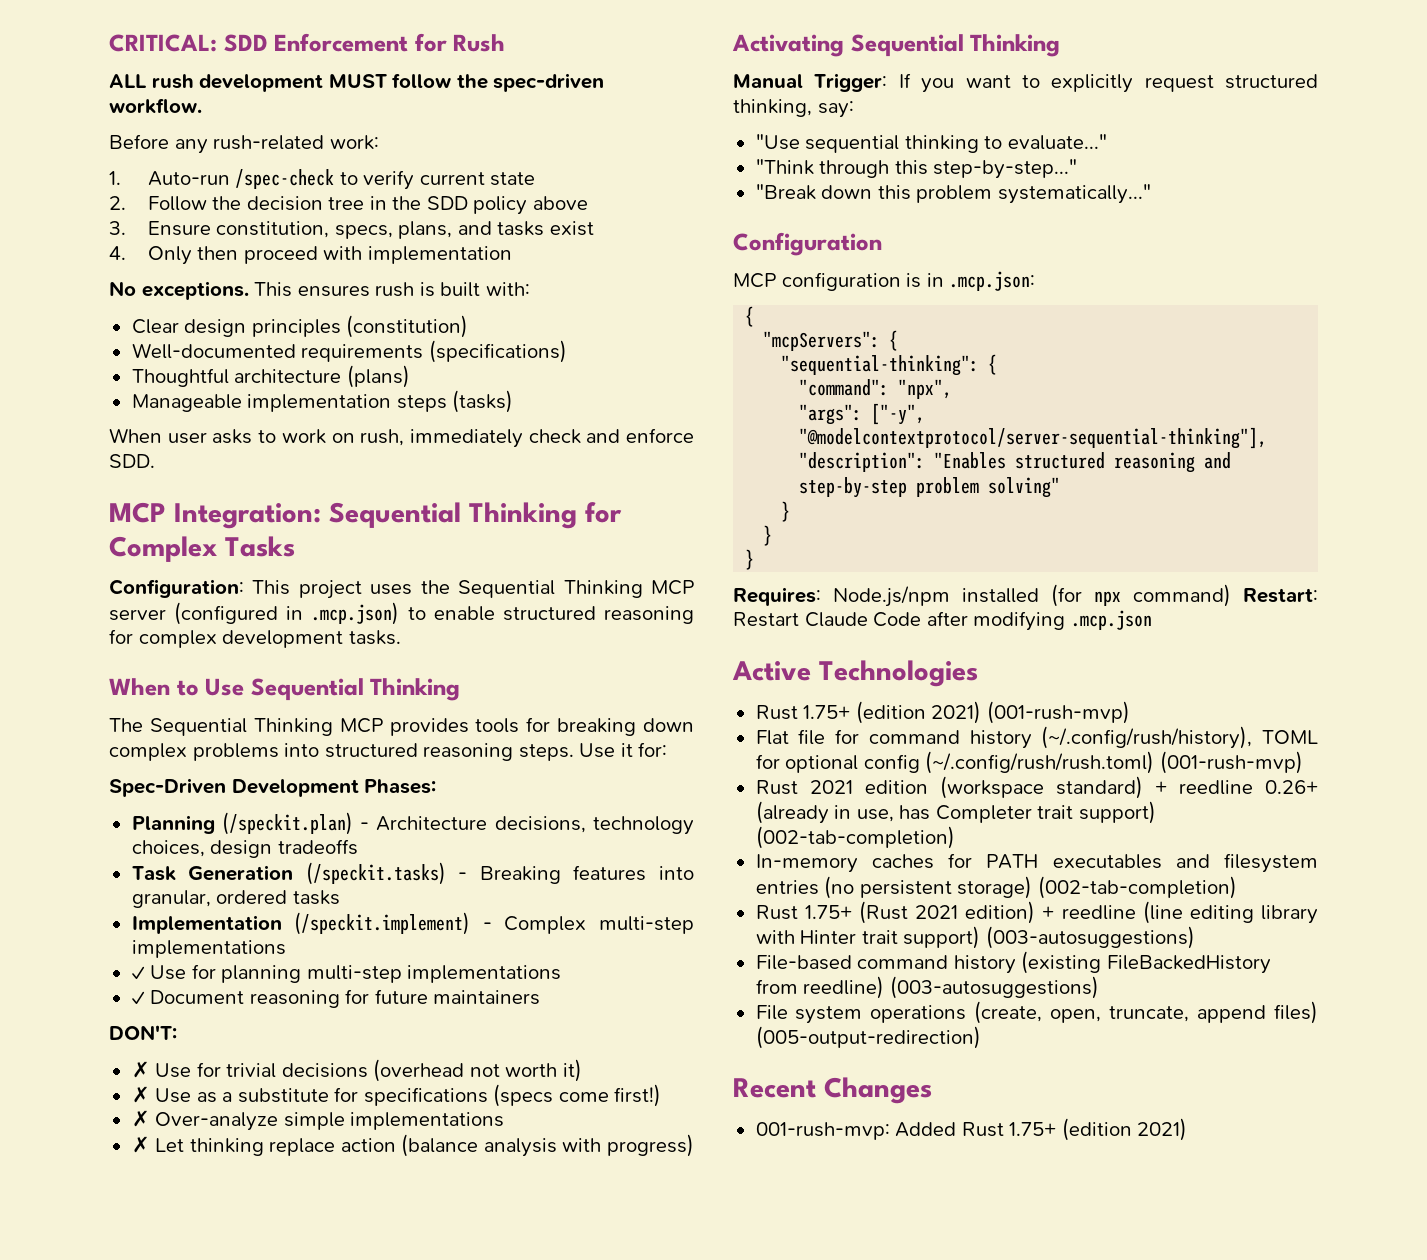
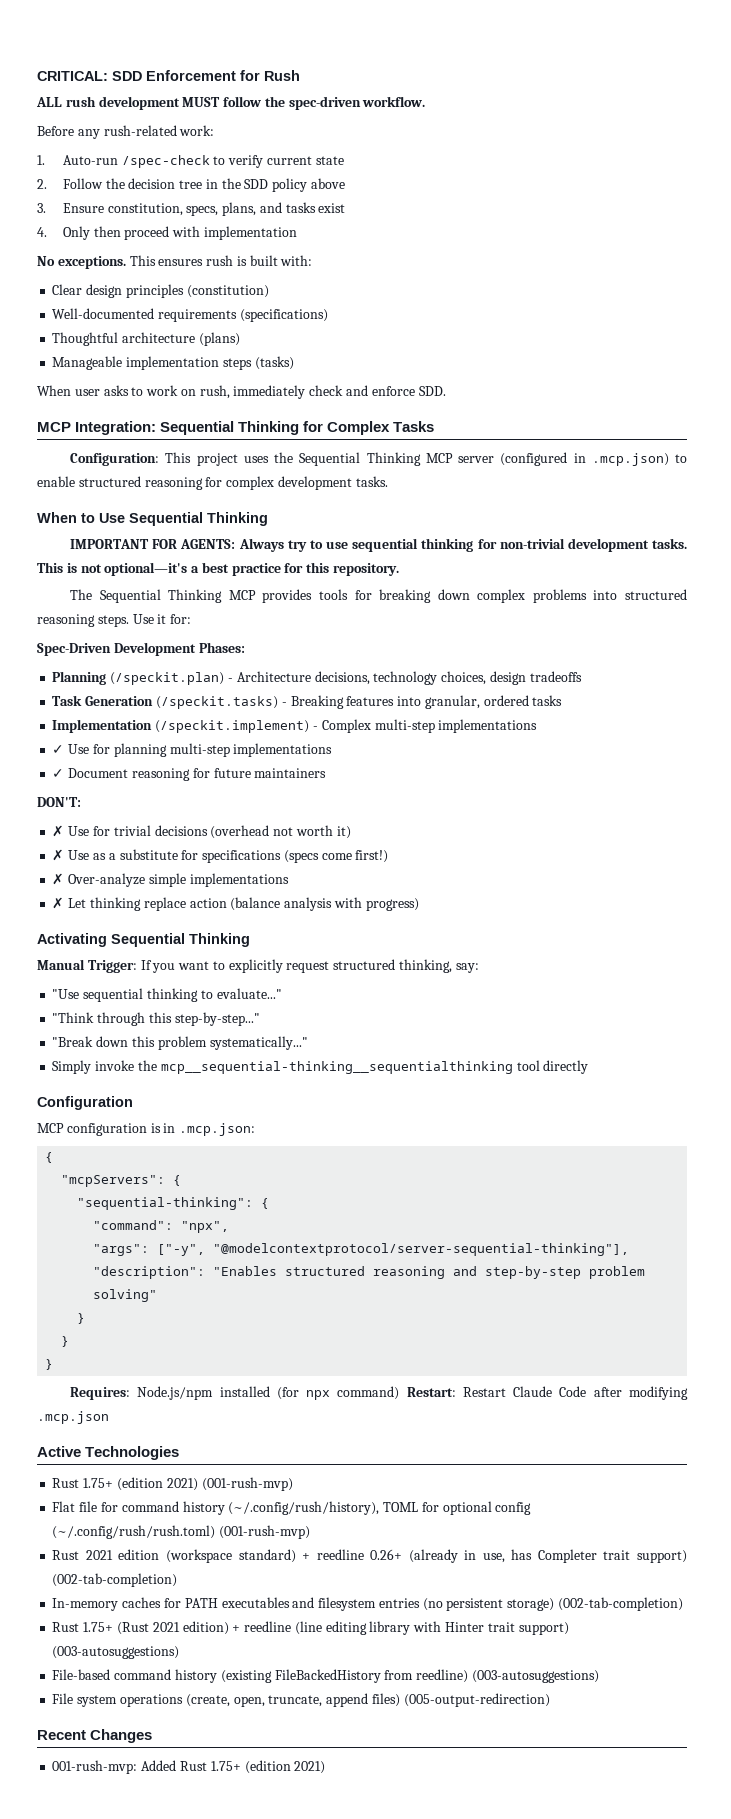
(461, 689) none -> [70,538,687,552] [37,562,400,576] // IMPORTANT FOR AGENTS: Always try to use sequential thinking for non-trivial development tasks. This is not optional—it's a best practice for this repository.
(1151, 194) none -> [52,1060,589,1074] // Simply invoke the mcp__sequential-thinking__sequentialthinking tool directly

